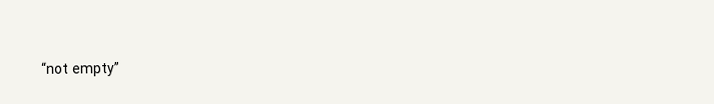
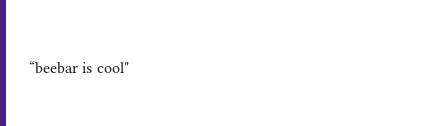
[41,61,120,77] “not empty” -> [29,61,129,74] “beebar is cool"

